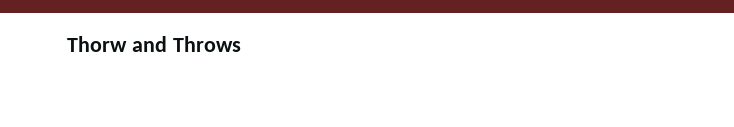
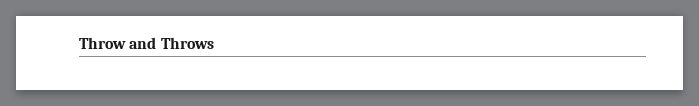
[67,36,127,52] Thorw -> [79,37,126,49] Throw

